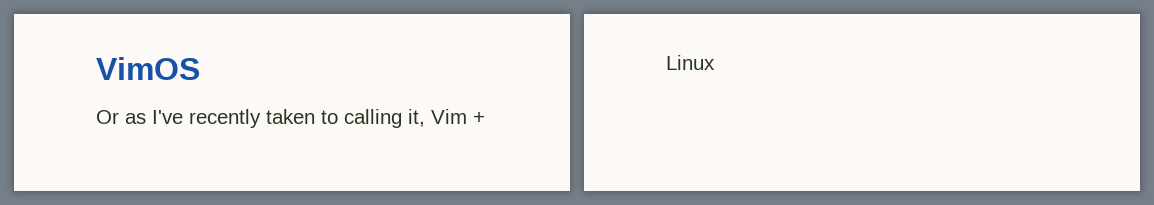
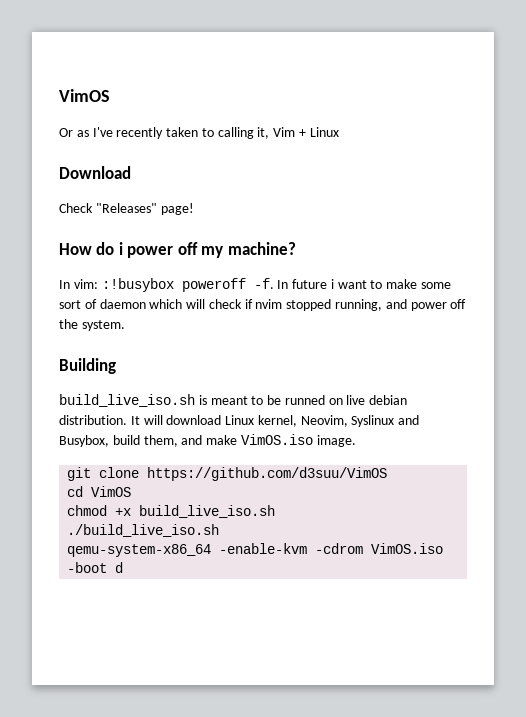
(715, 62) none -> [59,166,131,179] [59,203,194,215] [59,242,296,258] [59,278,452,292] [59,299,467,311] [59,319,125,331] [59,358,116,374] [59,394,408,407] [59,415,420,427] [59,434,356,447] [67,467,388,481] [67,486,132,497] [67,505,276,518] [67,524,220,537] [67,543,444,557] [67,562,124,573] // Download // Check "Releases" page! // How do i power off my machine? // In vim: :!busybox poweroff -f. In future i want to make some sort of daemon which will check if nvim stopped running, and power off the system. // Building // build_live_iso.sh is meant to be runned on live debian distribution. It will download Linux kernel, Neovim, Syslinux and Busybox, build them, and make VimOS.iso image. // git clone https://github.com/d3suu/VimOS // cd VimOS // chmod +x build_live_iso.sh // ./build_live_iso.sh // qemu-system-x86_64 -enable-kvm -cdrom VimOS.iso -boot d

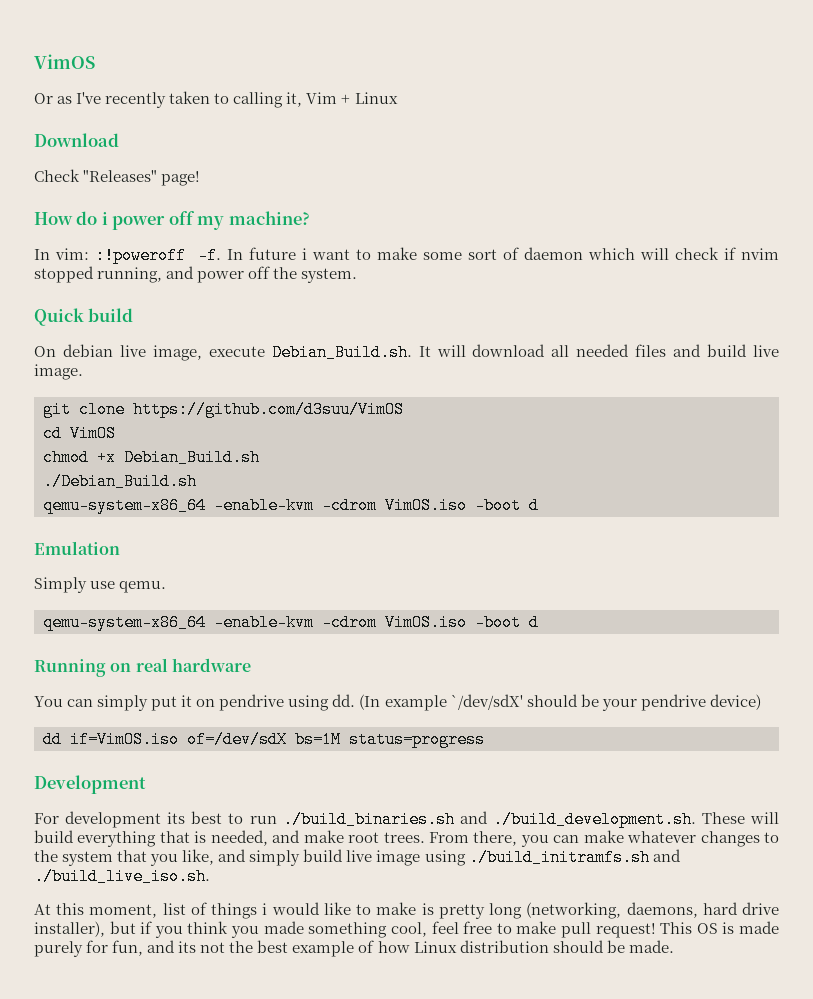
[101,278,246,292] :!busybox poweroff -> [94,247,186,264] :!poweroff
[59,358,116,374] [59,394,408,407] [59,415,420,427] [59,434,313,447] Building // build_live_iso.sh is meant to be runned on live debian distribution. It will download Linux kernel, Neovim, Syslinux and Busybox, build them, and make VimOS.iso -> [34,308,134,326] [34,344,780,361] Quick build // On debian live image, execute Debian_Build.sh. It will download all needed files and build live
[139,505,276,518] [67,524,220,537] [67,543,444,557] [67,562,124,573] build_live_iso.sh // ./build_live_iso.sh // qemu-system-x86_64 -enable-kvm -cdrom VimOS.iso -boot d -> [124,449,260,466] [43,473,197,490] [43,497,539,514] [34,541,120,555] [34,577,167,593] [43,614,539,631] [34,658,251,677] [34,694,761,711] [43,731,485,748] [34,775,146,794] [34,811,779,828] [34,830,779,847] [34,849,681,866] [34,868,210,885] [34,902,780,919] [34,921,779,938] [34,940,674,957] Debian_Build.sh // ./Debian_Build.sh // qemu-system-x86_64 -enable-kvm -cdrom VimOS.iso -boot d // Emulation // Simply use qemu. // qemu-system-x86_64 -enable-kvm -cdrom VimOS.iso -boot d // Running on real hardware // You can simply put it on pendrive using dd. (In example `/dev/sdX' should be your pendrive device) // dd if=VimOS.iso of=/dev/sdX bs=1M status=progress // Development // For development its best to run ./build_binaries.sh and ./build_development.sh. These will build everything that is needed, and make root trees. From there, you can make whatever changes to the system that you like, and simply build live image using ./build_initramfs.sh and ./build_live_iso.sh. // At this moment, list of things i would like to make is pretty long (networking, daemons, hard drive installer), but if you think you made something cool, feel free to make pull request! This OS is made purely for fun, and its not the best example of how Linux distribution should be made.

